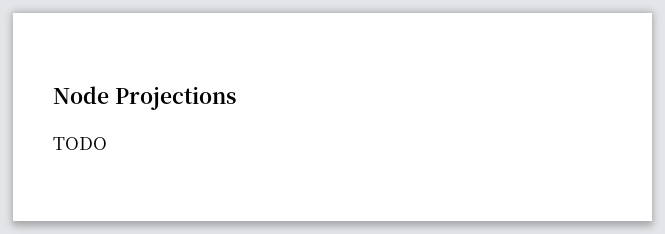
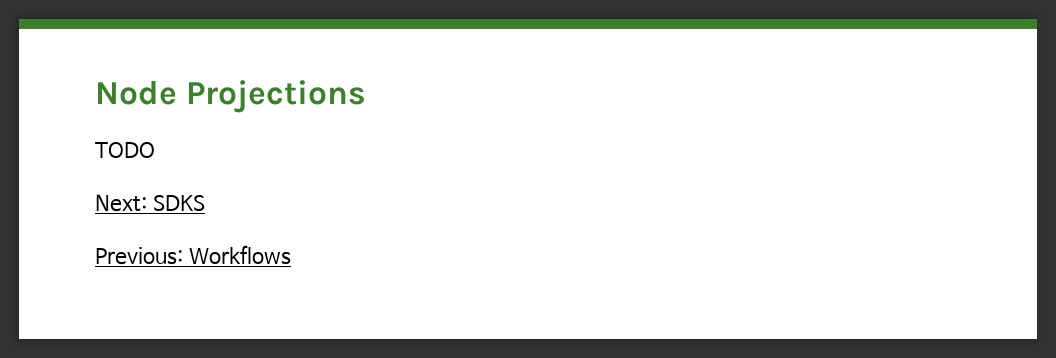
(107, 143) none -> [95,194,205,212] [95,245,291,265] // Next: SDKS // Previous: Workflows

